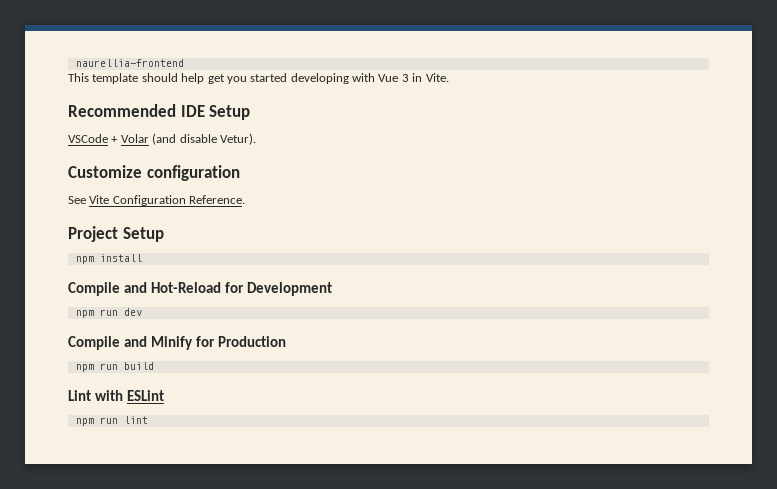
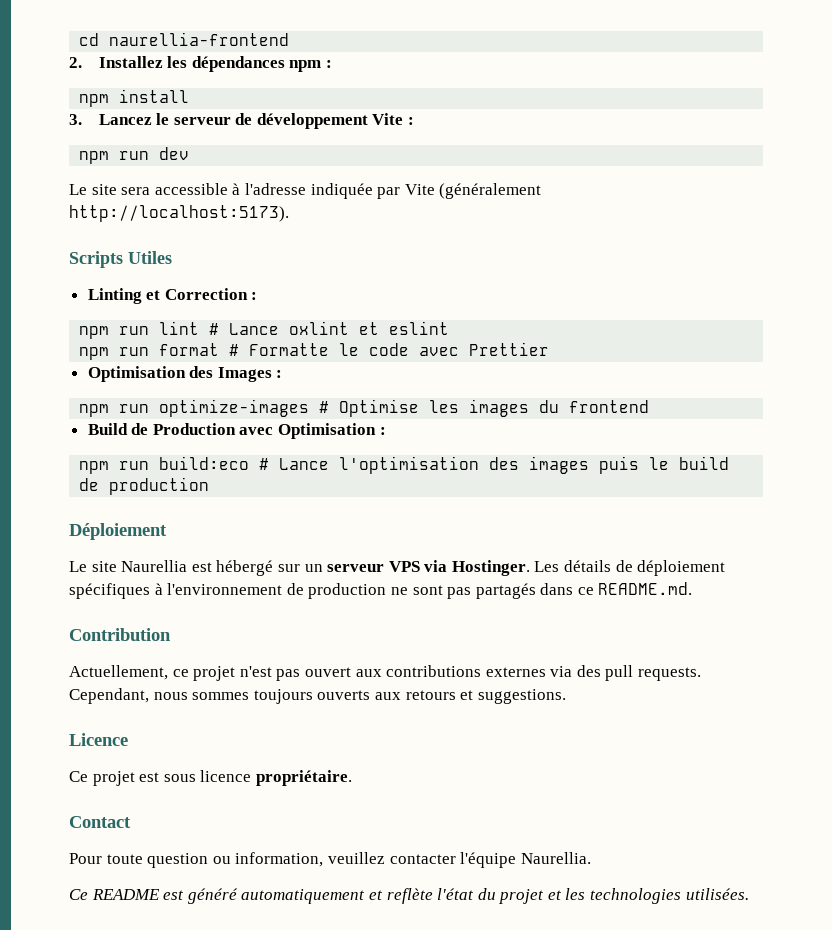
(75, 63) none -> [79,33,100,46] cd
[68,73,449,84] [68,104,251,120] [68,133,256,145] [68,165,240,181] [68,195,246,206] [68,226,164,242] [75,254,142,264] [68,282,332,296] [75,308,142,318] [68,336,286,350] [75,362,154,372] [68,390,164,401] [75,416,148,426] This template should help get you started developing with Vue 3 in Vite. // Recommended IDE Setup // VSCode + Volar (and disable Vetur). // Customize configuration // See Vite Configuration Reference. // Project Setup // npm install // Compile and Hot-Reload for Development // npm run dev // Compile and Minify for Production // npm run build // Lint with ESLint // npm run lint -> [69,56,332,72] [79,89,190,107] [69,113,415,129] [79,147,190,164] [69,183,542,199] [69,205,289,222] [69,251,172,268] [87,288,258,304] [79,321,450,339] [79,342,550,360] [87,366,283,382] [79,399,650,417] [87,423,386,439] [79,456,730,474] [79,477,210,495] [69,523,167,540] [69,560,726,576] [69,582,693,599] [69,628,171,641] [69,665,702,681] [69,688,566,704] [69,733,128,746] [69,770,352,786] [69,816,131,828] [69,852,591,868] [69,888,749,904] 2. Installez les dépendances npm : // npm install // 3. Lancez le serveur de développement Vite : // npm run dev // Le site sera accessible à l'adresse indiquée par Vite (généralement http://localhost:5173). // Scripts Utiles // Linting et Correction : // npm run lint # Lance oxlint et eslint // npm run format # Formatte le code avec Prettier // Optimisation des Images : // npm run optimize-images # Optimise les images du frontend // Build de Production avec Optimisation : // npm run build:eco # Lance l'optimisation des images puis le build de production // Déploiement // Le site Naurellia est hébergé sur un serveur VPS via Hostinger. Les détails de déploiement spécifiques à l'environnement de production ne sont pas partagés dans ce README.md. // Contribution // Actuellement, ce projet n'est pas ouvert aux contributions externes via des pull requests. Cependant, nous sommes toujours ouverts aux retours et suggestions. // Licence // Ce projet est sous licence propriétaire. // Contact // Pour toute question ou information, veuillez contacter l'équipe Naurellia. // Ce README est généré automatiquement et reflète l'état du projet et les technologies utilisées.

